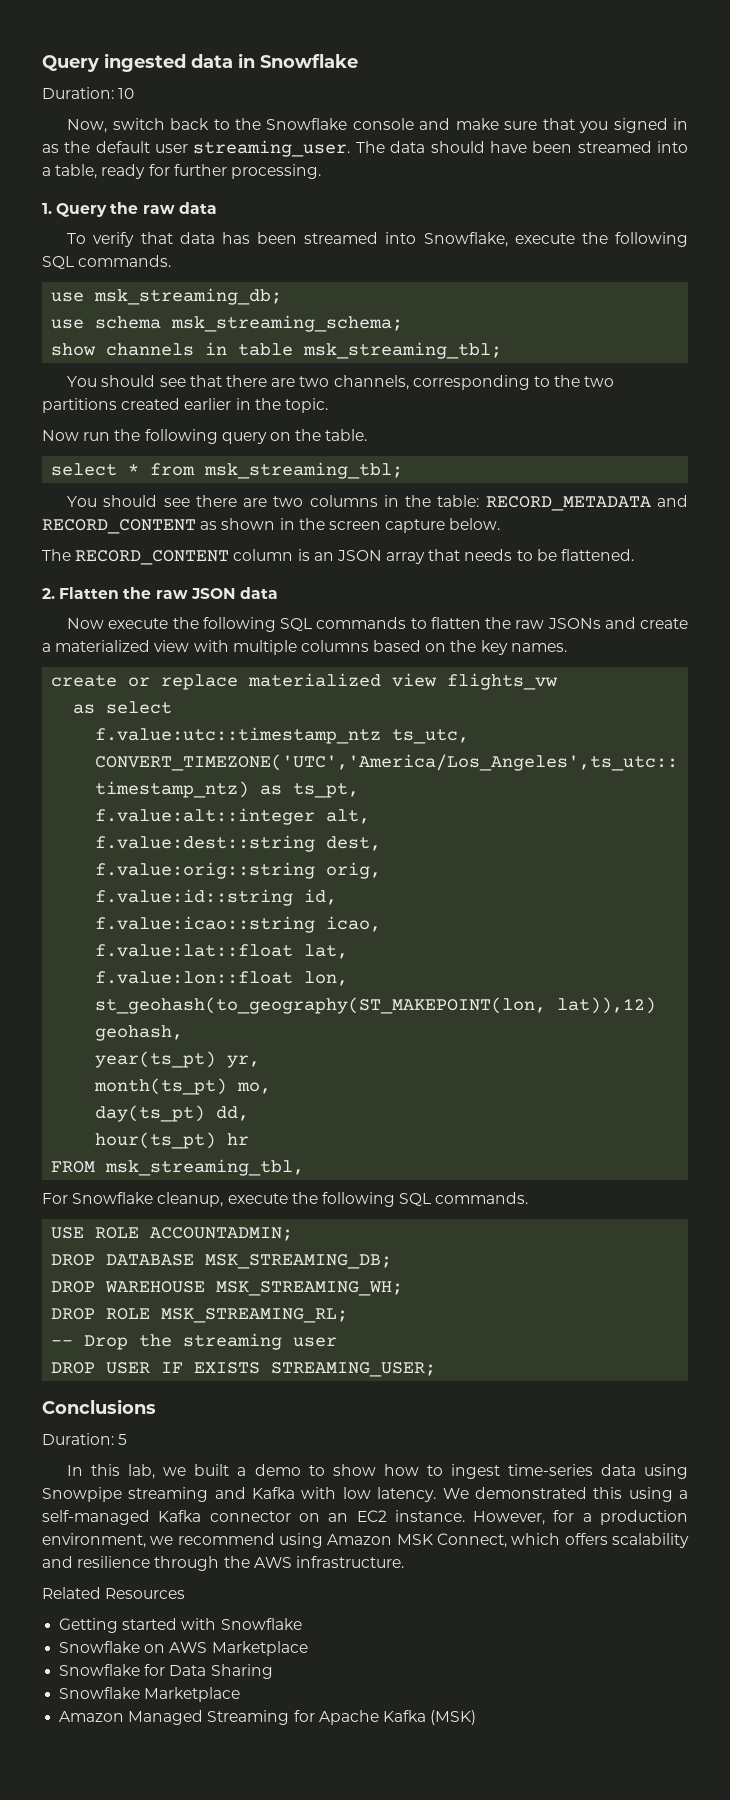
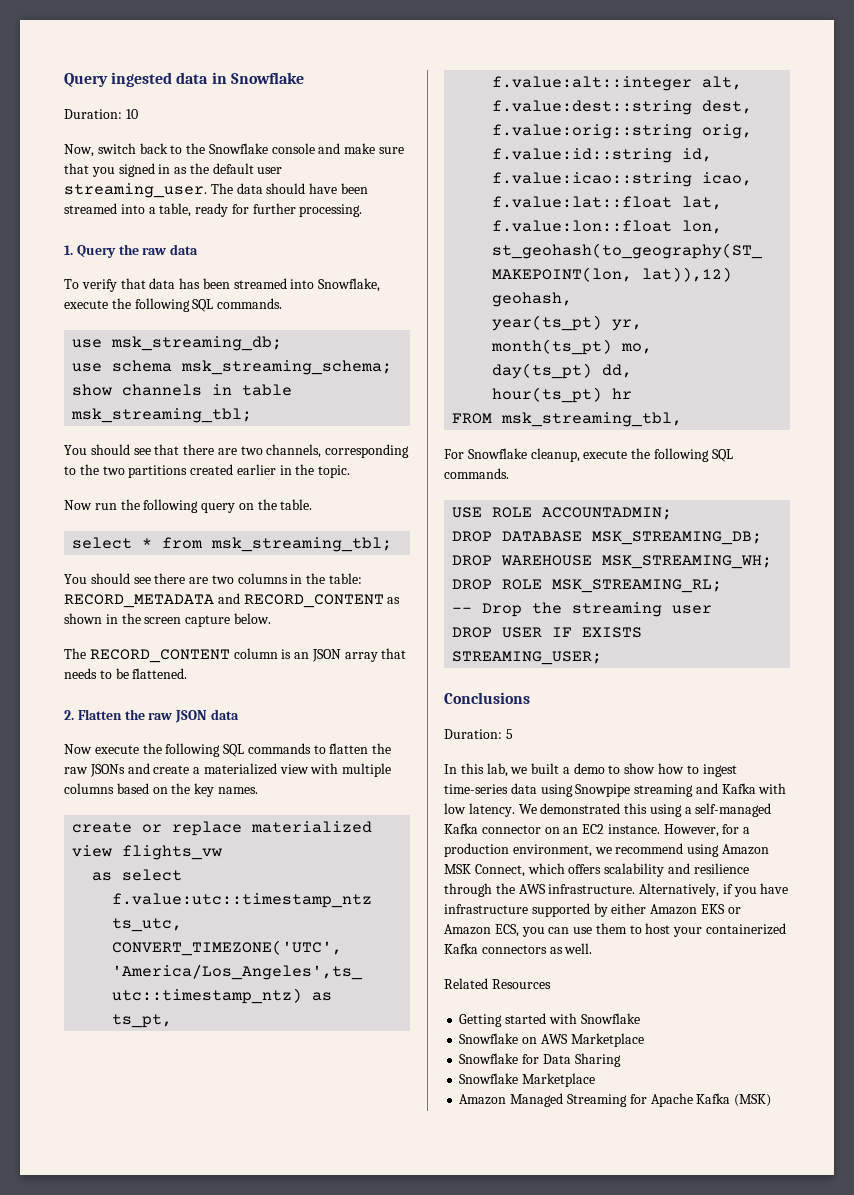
(404, 1562) none -> [639,883,789,897] [444,903,741,917] [444,923,787,937] [444,943,593,954] Alternatively, if you have infrastructure supported by either Amazon EKS or Amazon ECS, you can use them to host your containerized Kafka connectors as well.

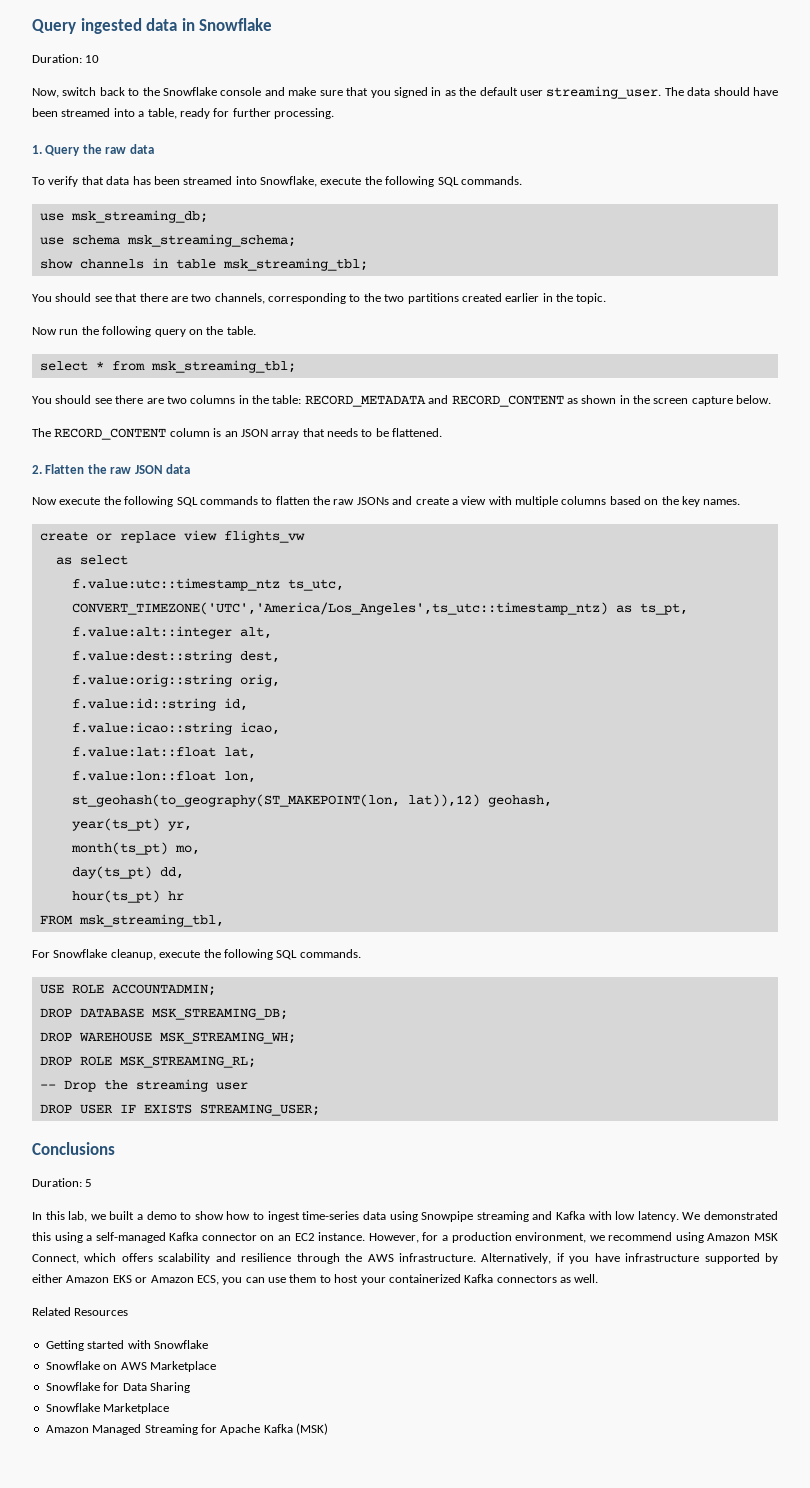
[203,763,277,775] materialized -> (458, 502) none
[251,821,373,833] materialized -> (176, 537) none

